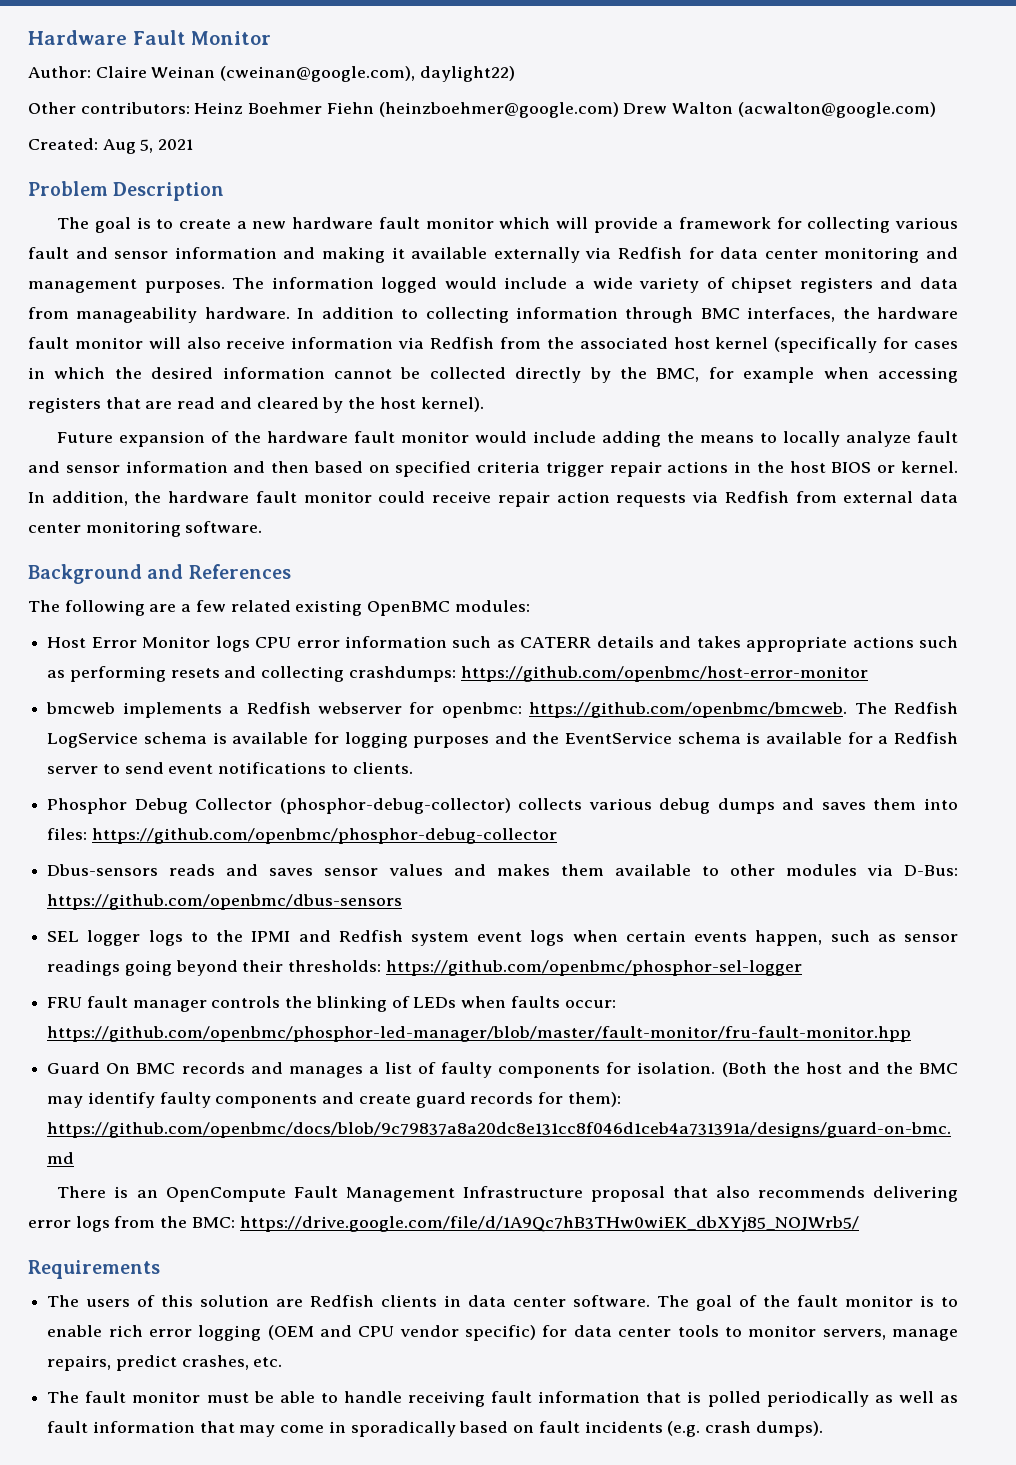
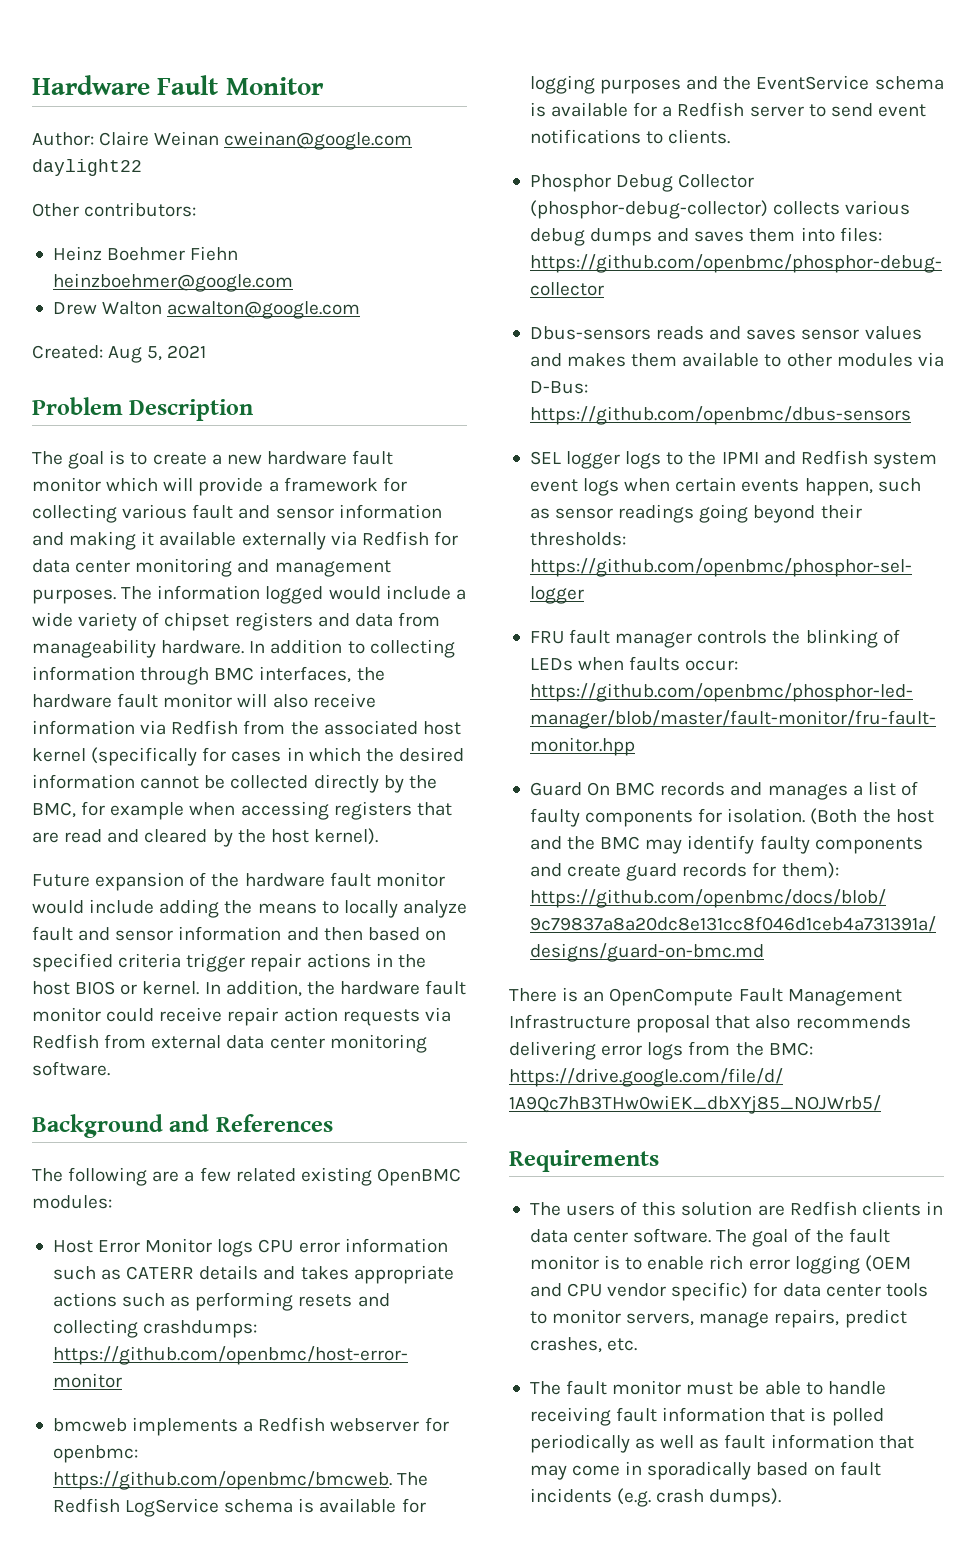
[220,66,515,82] (cweinan@google.com), daylight22) -> [224,131,413,150] [32,159,142,176] cweinan@google.com daylight22
(190, 108) none -> (197, 209) //
[378,102,619,118] (heinzboehmer@google.com) -> [52,273,293,292] heinzboehmer@google.com //
[737,102,936,118] (acwalton@google.com) -> [167,301,361,319] acwalton@google.com

